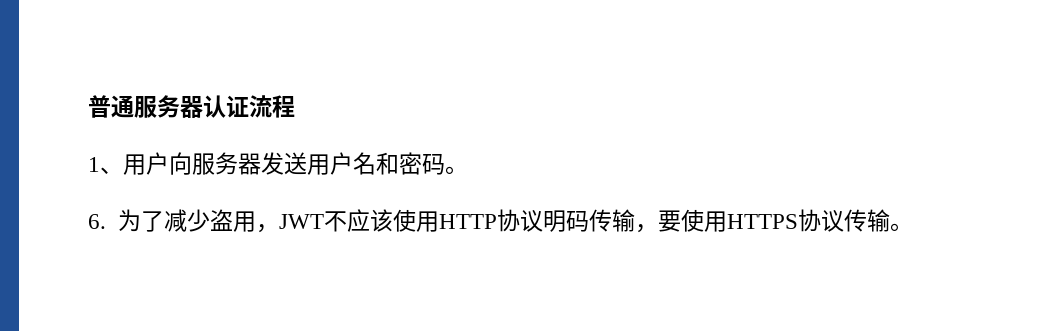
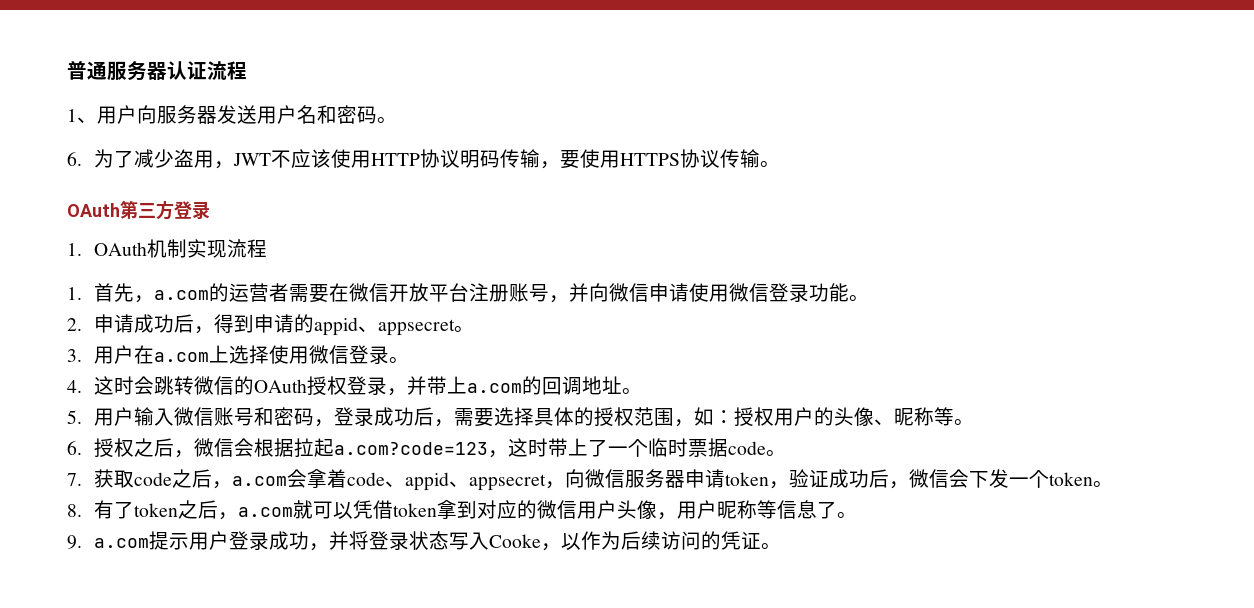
(913, 227) none -> [67,200,210,220] [67,239,268,258] [67,283,870,303] [67,314,475,336] [67,345,410,364] [67,376,643,396] [67,407,975,427] [67,438,787,458] [67,469,1114,491] [67,500,858,520] [67,531,782,551] // OAuth第三方登录 // 1. OAuth机制实现流程 // 1.首先，a.com的运营者需要在微信开放平台注册账号，并向微信申请使用微信登录功能。 // 2.申请成功后，得到申请的appid、appsecret。 // 3.用户在a.com上选择使用微信登录。 // 4.这时会跳转微信的OAuth授权登录，并带上a.com的回调地址。 // 5.用户输入微信账号和密码，登录成功后，需要选择具体的授权范围，如：授权用户的头像、昵称等。 // 6.授权之后，微信会根据拉起a.com?code=123，这时带上了一个临时票据code。 // 7.获取code之后，a.com会拿着code、appid、appsecret，向微信服务器申请token，验证成功后，微信会下发一个token。 // 8.有了token之后，a.com就可以凭借token拿到对应的微信用户头像，用户昵称等信息了。 // 9. a.com提示用户登录成功，并将登录状态写入Cooke，以作为后续访问的凭证。

